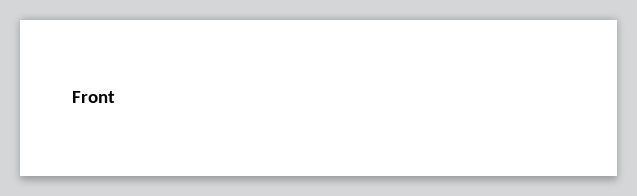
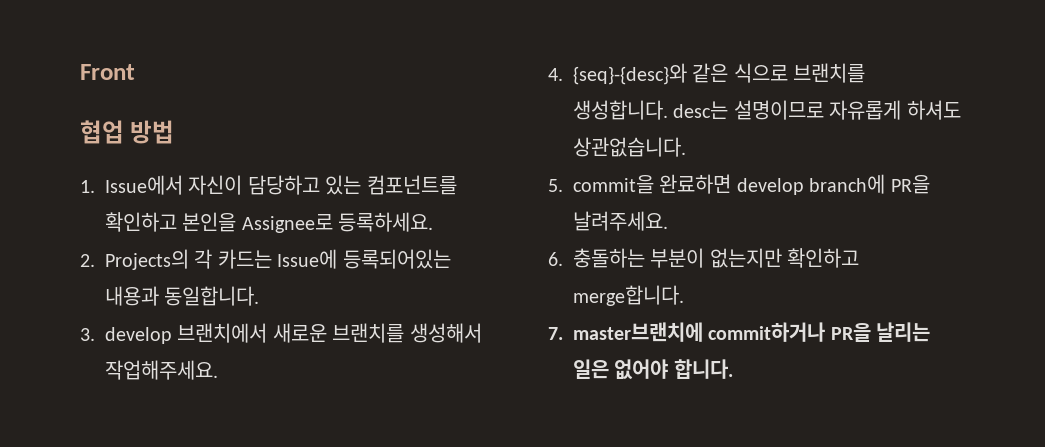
(115, 97) none -> [80,120,175,144] [80,175,457,195] [105,212,434,233] [80,249,451,270] [105,286,260,306] [80,323,482,344] [105,360,218,380] [548,63,866,85] [573,100,961,120] [573,137,686,157] [548,174,930,195] [573,211,668,231] [548,248,860,268] [573,285,684,306] [548,322,931,342] [573,359,733,380] // 협업 방법 // 1. Issue에서 자신이 담당하고 있는 컴포넌트를 확인하고 본인을 Assignee로 등록하세요. // 2. Projects의 각 카드는 Issue에 등록되어있는 내용과 동일합니다. // 3. develop 브랜치에서 새로운 브랜치를 생성해서 작업해주세요. // 4. {seq}-{desc}와 같은 식으로 브랜치를 생성합니다. desc는 설명이므로 자유롭게 하셔도 상관없습니다. // 5. commit을 완료하면 develop branch에 PR을 날려주세요. // 6. 충돌하는 부분이 없는지만 확인하고 merge합니다. // 7. master브랜치에 commit하거나 PR을 날리는 일은 없어야 합니다.

